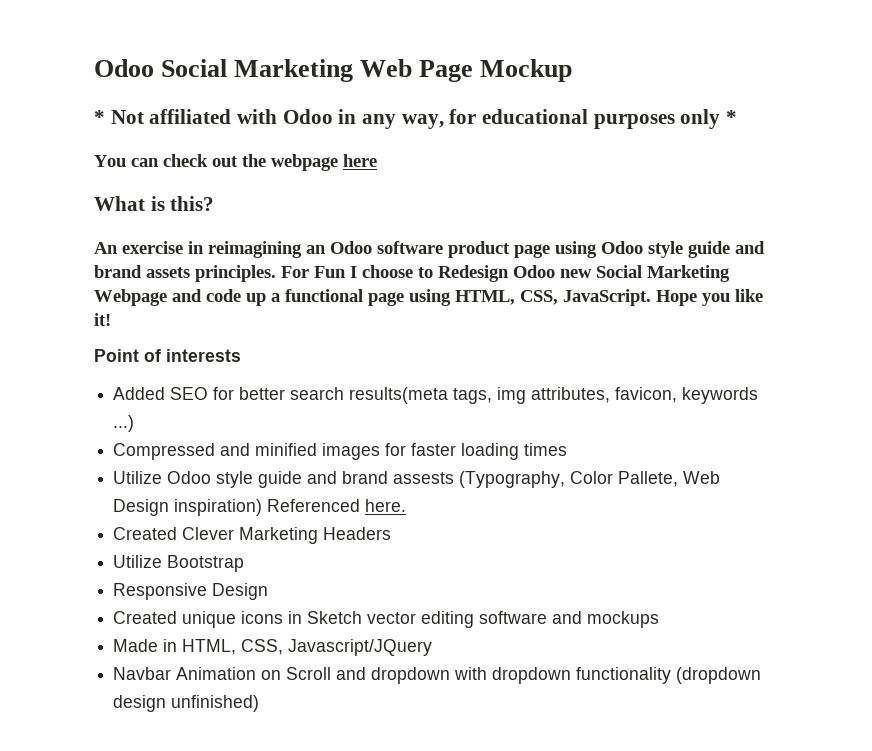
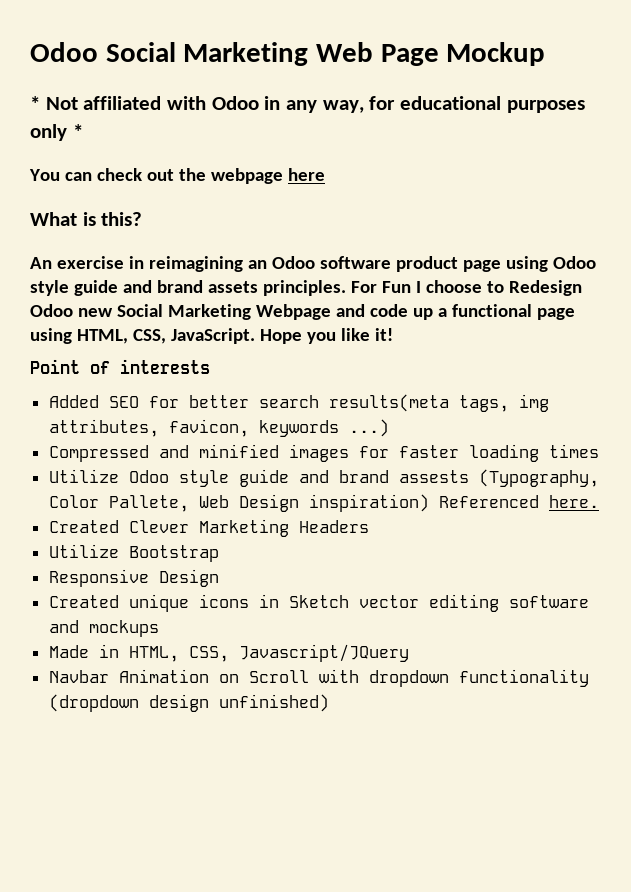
[336,667,451,684] and dropdown -> (309, 676) none

